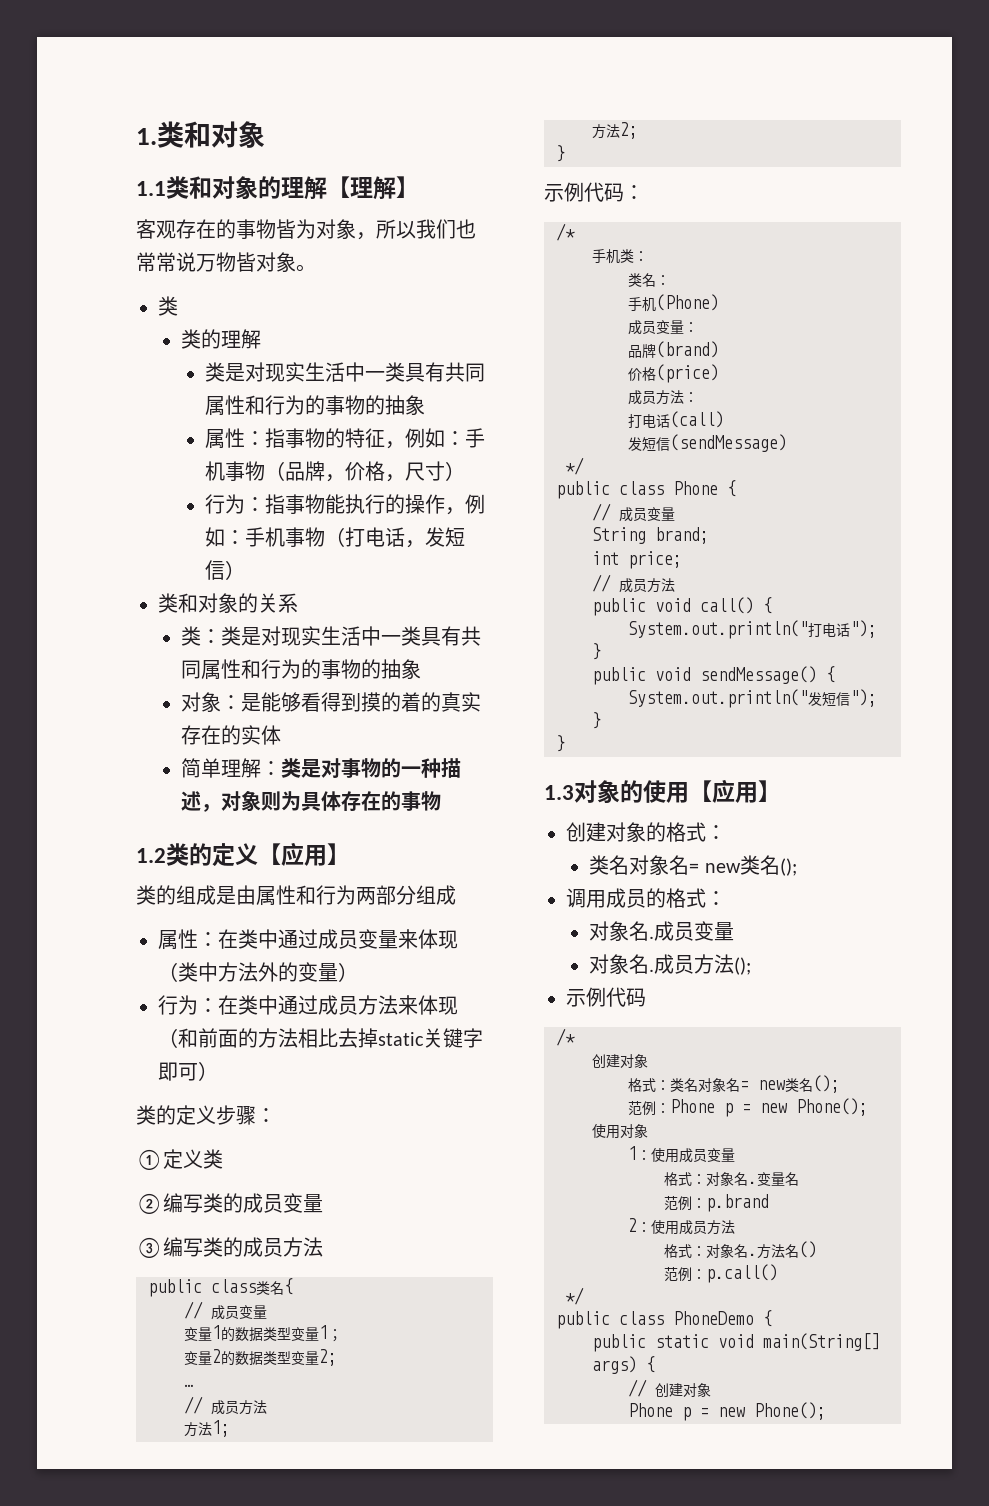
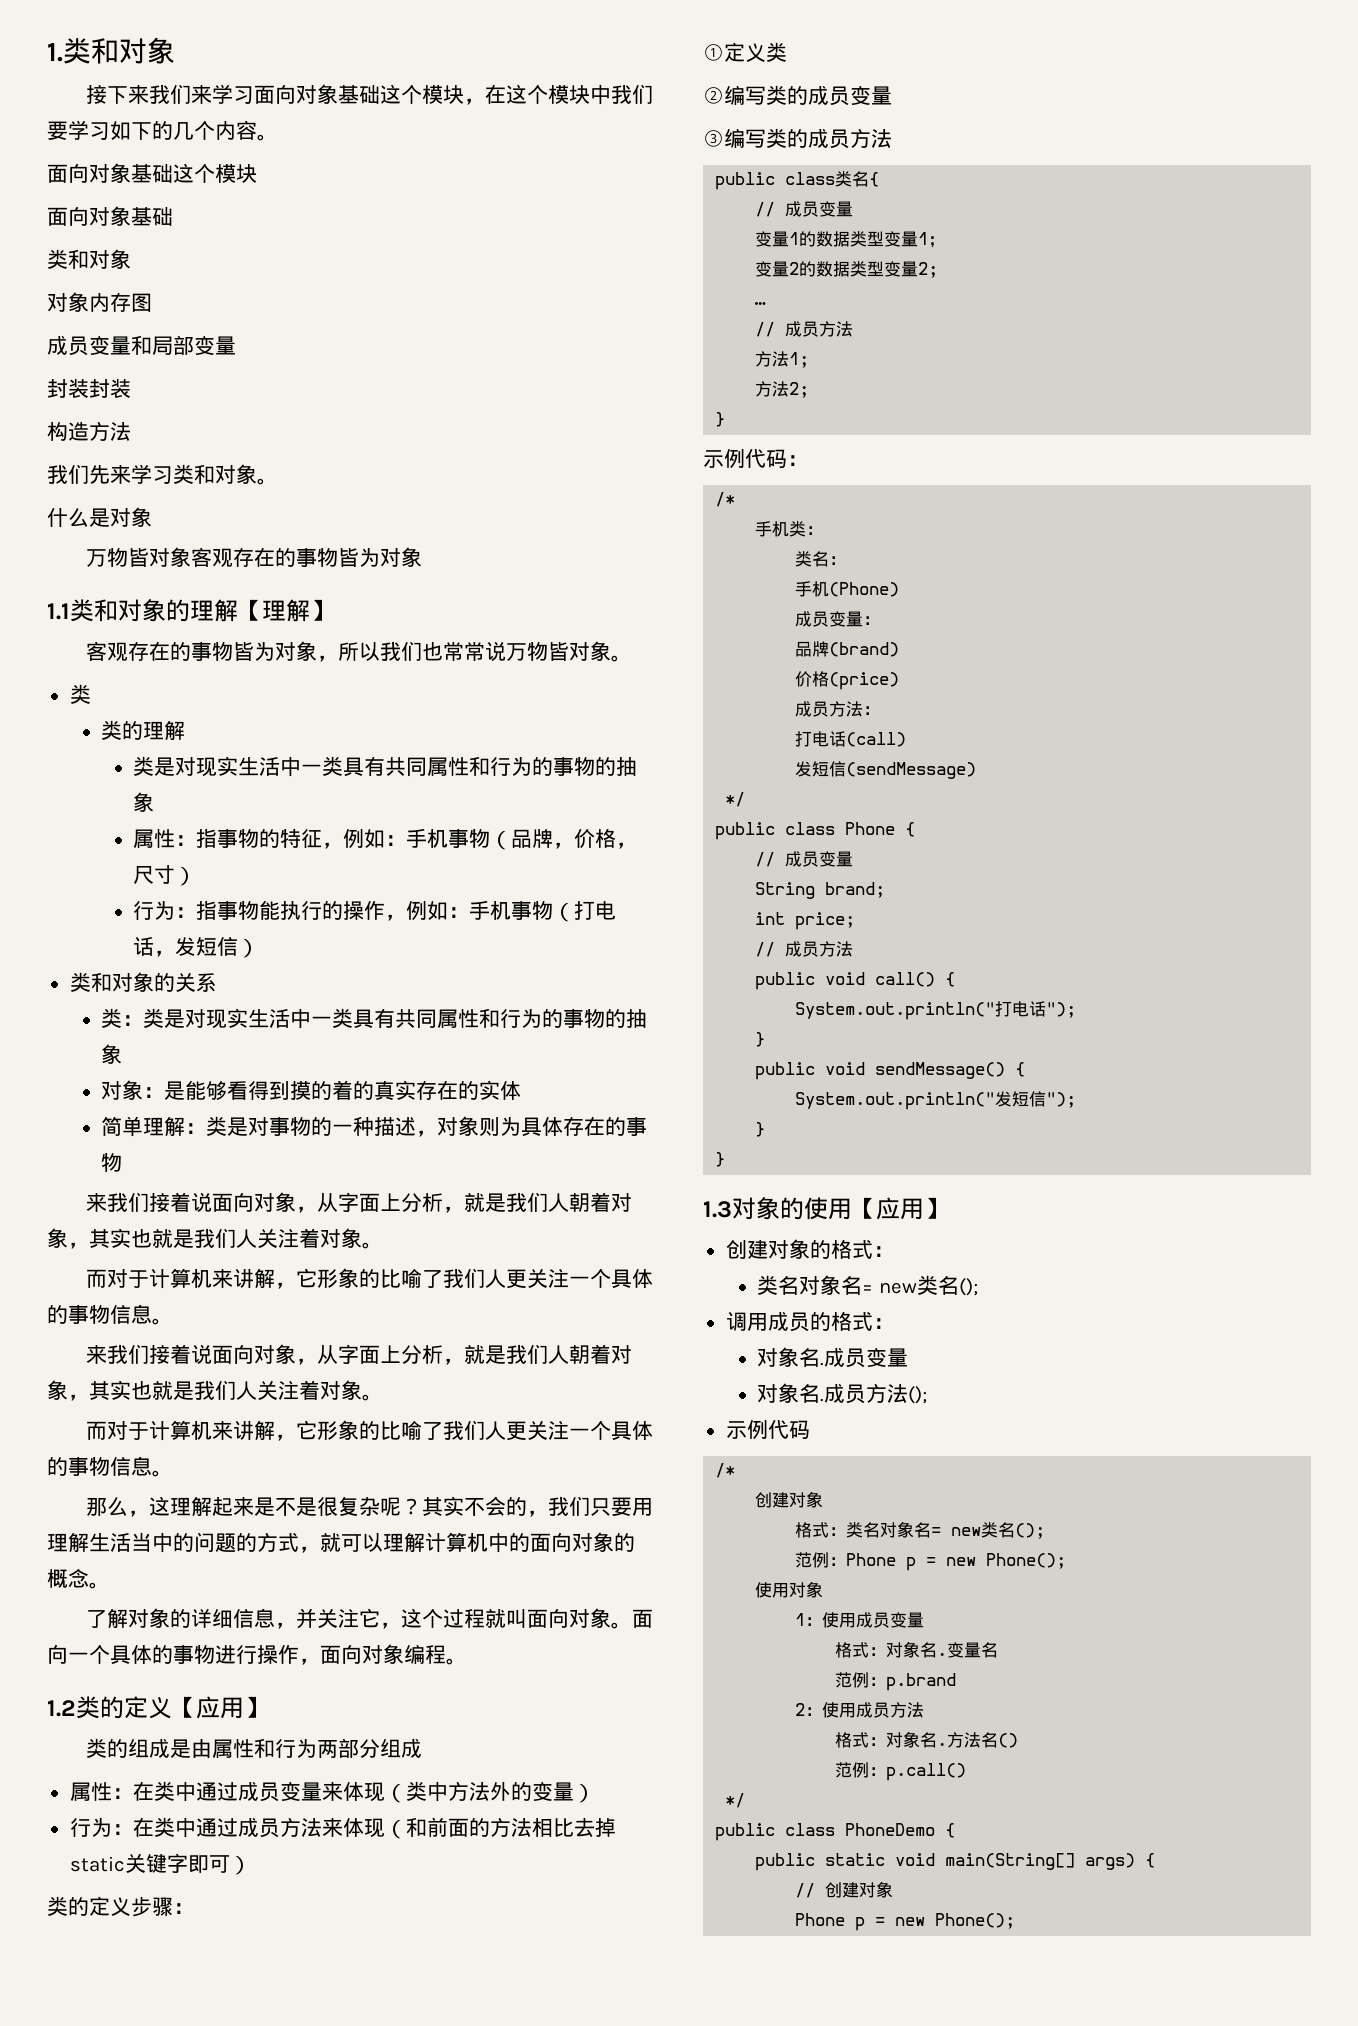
(265, 134) none -> [85,84,653,105] [47,120,278,141] [47,163,257,183] [47,206,173,226] [47,249,131,269] [47,292,152,312] [47,335,236,356] [47,379,131,398] [47,421,131,441] [47,464,278,485] [47,507,152,528] [85,547,422,567] // 接下来我们来学习面向对象基础这个模块，在这个模块中我们要学习如下的几个内容。 // 面向对象基础这个模块 // 面向对象基础 // 类和对象 // 对象内存图 // 成员变量和局部变量 // 封装封装 // 构造方法 // 我们先来学习类和对象。 // 什么是对象 // 万物皆对象客观存在的事物皆为对象
(442, 801) none -> [85,1192,632,1213] [47,1228,383,1249] [85,1268,653,1289] [47,1304,173,1325] [85,1344,632,1365] [47,1380,383,1401] [85,1420,653,1441] [47,1456,173,1477] [85,1496,653,1517] [47,1532,635,1553] [47,1568,110,1589] [85,1608,653,1629] [47,1644,467,1665] // 来我们接着说面向对象，从字面上分析，就是我们人朝着对象，其实也就是我们人关注着对象。 // 而对于计算机来讲解，它形象的比喻了我们人更关注一个具体的事物信息。 // 来我们接着说面向对象，从字面上分析，就是我们人朝着对象，其实也就是我们人关注着对象。 // 而对于计算机来讲解，它形象的比喻了我们人更关注一个具体的事物信息。 // 那么，这理解起来是不是很复杂呢？其实不会的，我们只要用理解生活当中的问题的方式，就可以理解计算机中的面向对象的概念。 // 了解对象的详细信息，并关注它，这个过程就叫面向对象。面向一个具体的事物进行操作，面向对象编程。

